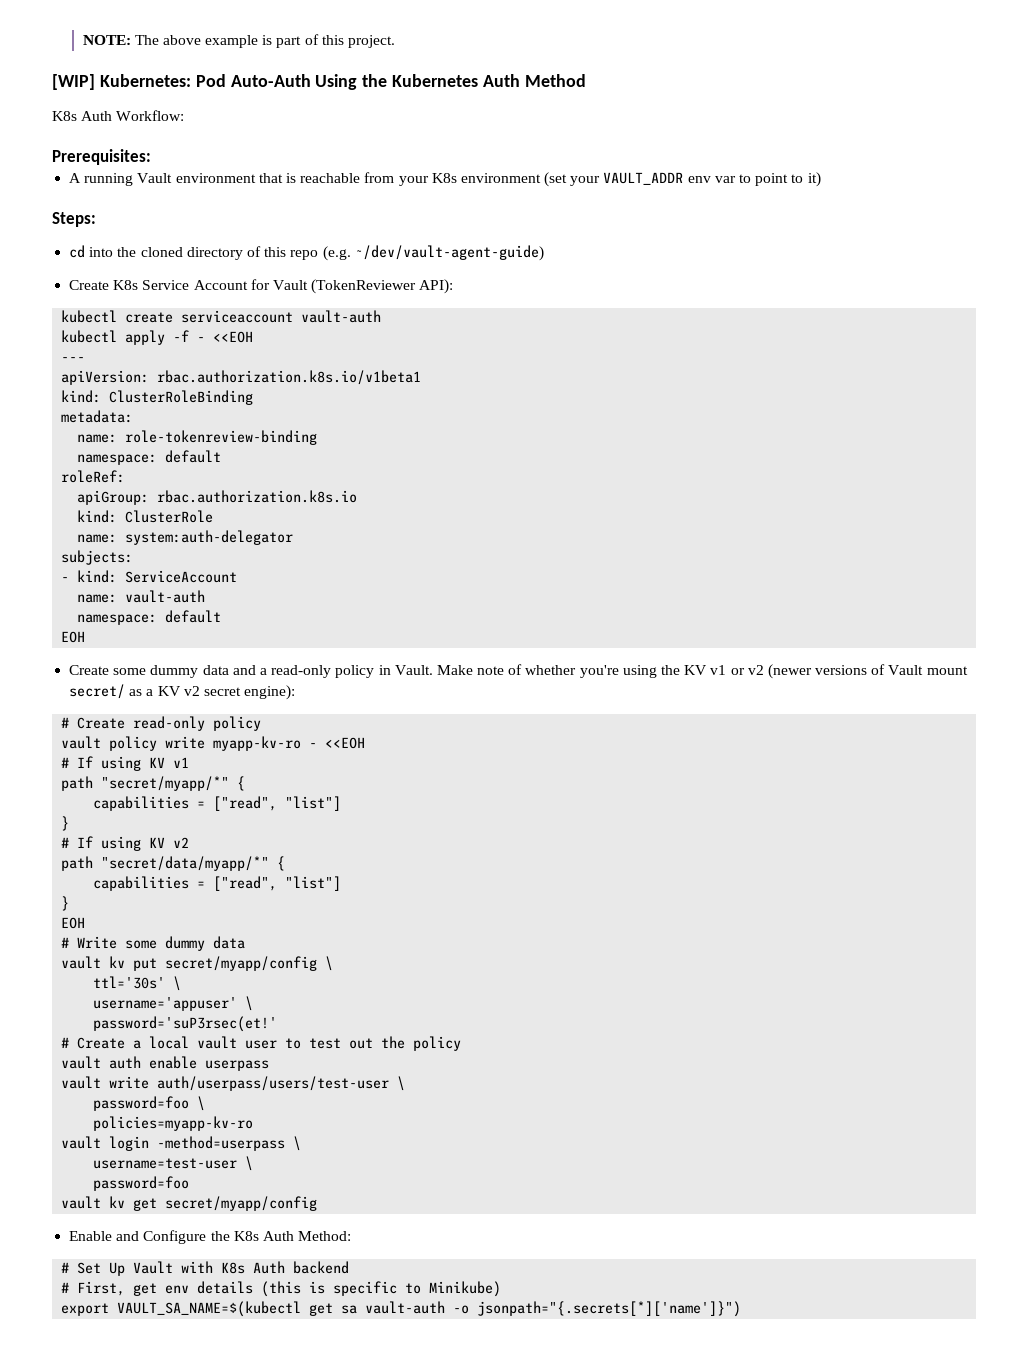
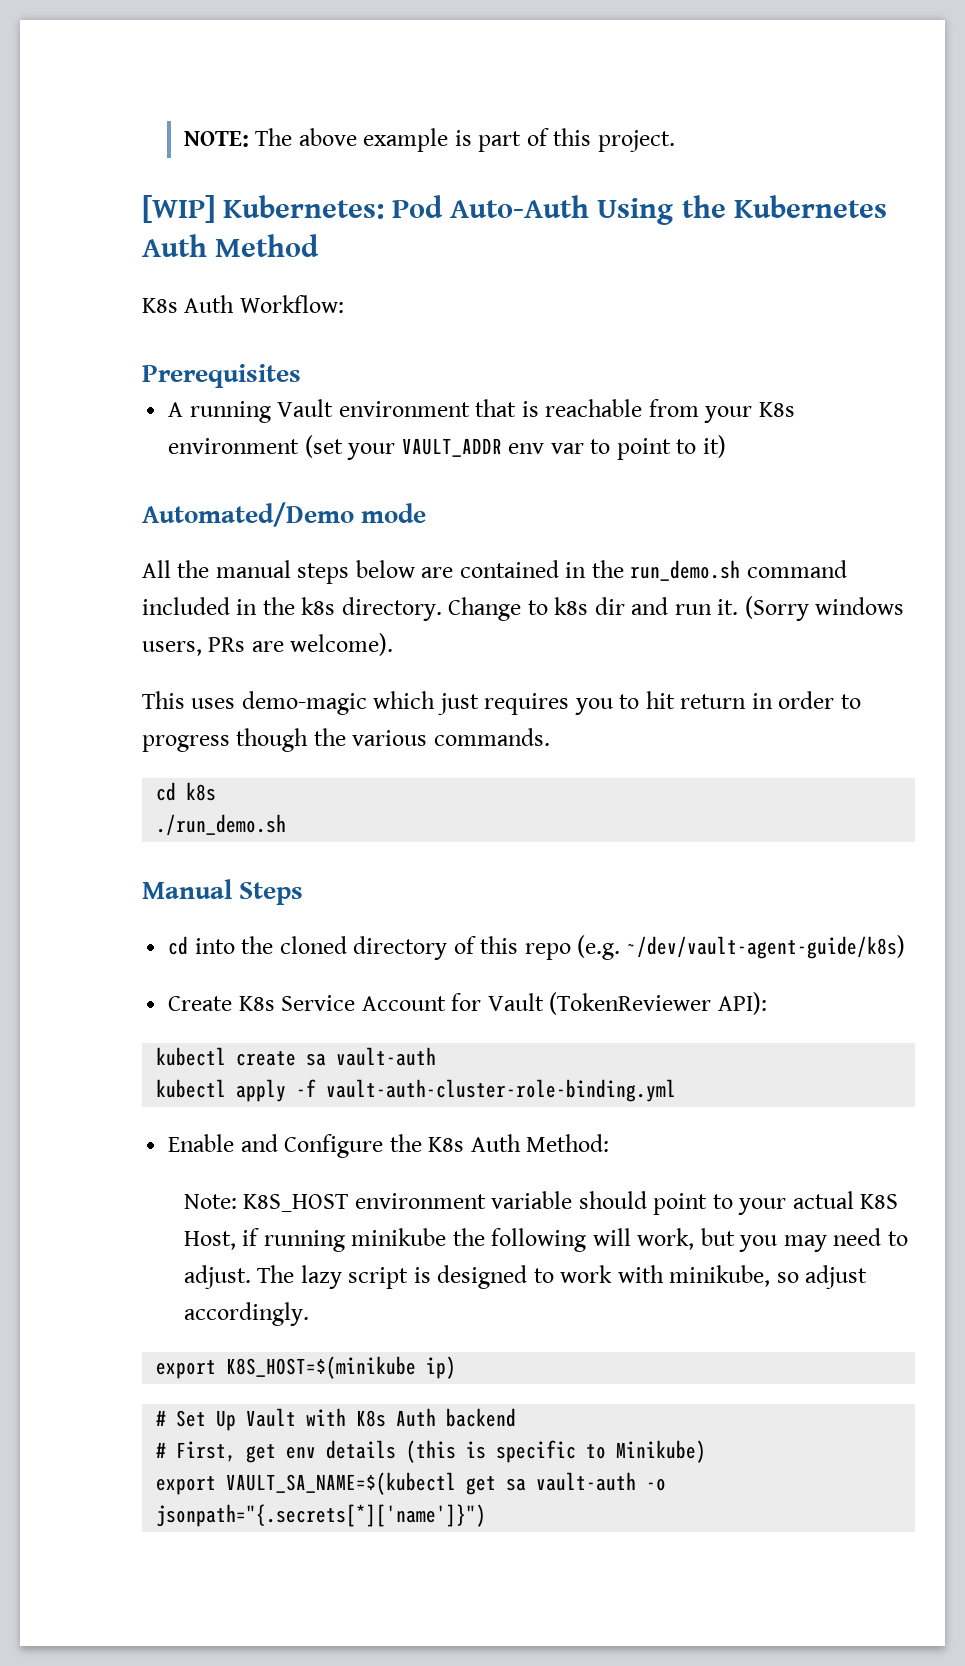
[52,149,151,165] Prerequisites: -> [142,364,301,388] Prerequisites
[52,212,96,227] Steps: -> [142,502,427,527] [142,560,847,584] [142,596,905,621] [142,633,394,656] [142,691,861,715] [142,728,550,752] [156,782,217,801] [156,814,287,836] [142,879,304,905] Automated/Demo mode // All the manual steps below are contained in the run_demo.sh command included in the k8s directory. Change to k8s dir and run it. (Sorry windows users, PRs are welcome). // This uses demo-magic which just requires you to hit return in order to progress though the various commands. // cd k8s // ./run_demo.sh // Manual Steps
[354,245,544,261] ~/dev/vault-agent-guide) -> [626,935,905,959] ~/dev/vault-agent-guide/k8s)
[181,310,294,323] serviceaccount -> [306,1053,327,1066] sa
[197,331,254,343] [61,357,86,362] [61,370,422,385] [61,390,254,405] [61,410,134,423] [77,430,318,445] [77,450,222,465] [61,470,126,483] [77,490,358,505] [77,510,214,523] [77,530,294,545] [61,550,134,565] [61,570,238,583] [77,590,206,603] [77,610,222,625] [61,631,86,643] [69,664,968,679] [69,684,296,700] [61,716,262,731] [61,736,366,751] [61,756,190,771] [61,776,246,791] [93,796,342,811] [61,816,70,831] [61,836,190,851] [61,856,286,871] [93,876,342,891] [61,896,70,911] [61,917,86,929] [61,936,246,951] [61,956,334,971] [93,976,182,991] [93,996,254,1011] [93,1016,278,1032] [61,1036,462,1051] [61,1056,270,1071] [61,1076,406,1091] [93,1096,206,1111] [93,1116,254,1131] [61,1136,302,1151] [93,1156,254,1171] [93,1176,190,1191] [61,1196,318,1211] - <<EOH // --- // apiVersion: rbac.authorization.k8s.io/v1beta1 // kind: ClusterRoleBinding // metadata: // name: role-tokenreview-binding // namespace: default // roleRef: // apiGroup: rbac.authorization.k8s.io // kind: ClusterRole // name: system:auth-delegator // subjects: // - kind: ServiceAccount // name: vault-auth // namespace: default // EOH // Create some dummy data and a read-only policy in Vault. Make note of whether you're using the KV v1 or v2 (newer versions of Vault mount secret/ as a KV v2 secret engine): // # Create read-only policy // vault policy write myapp-kv-ro - <<EOH // # If using KV v1 // path "secret/myapp/*" { // capabilities = ["read", "list"] // } // # If using KV v2 // path "secret/data/myapp/*" { // capabilities = ["read", "list"] // } // EOH // # Write some dummy data // vault kv put secret/myapp/config \ // ttl='30s' \ // username='appuser' \ // password='suP3rsec(et!' // # Create a local vault user to test out the policy // vault auth enable userpass // vault write auth/userpass/users/test-user \ // password=foo \ // policies=myapp-kv-ro // vault login -method=userpass \ // username=test-user \ // password=foo // vault kv get secret/myapp/config -> [326,1079,677,1102] vault-auth-cluster-role-binding.yml
(352, 1236) none -> [183,1191,899,1215] [183,1228,908,1252] [183,1265,868,1289] [183,1302,309,1326] [156,1356,457,1379] // Note: K8S_HOST environment variable should point to your actual K8S Host, if running minikube the following will work, but you may need to adjust. The lazy script is designed to work with minikube, so adjust accordingly. // export K8S_HOST=$(minikube ip)

